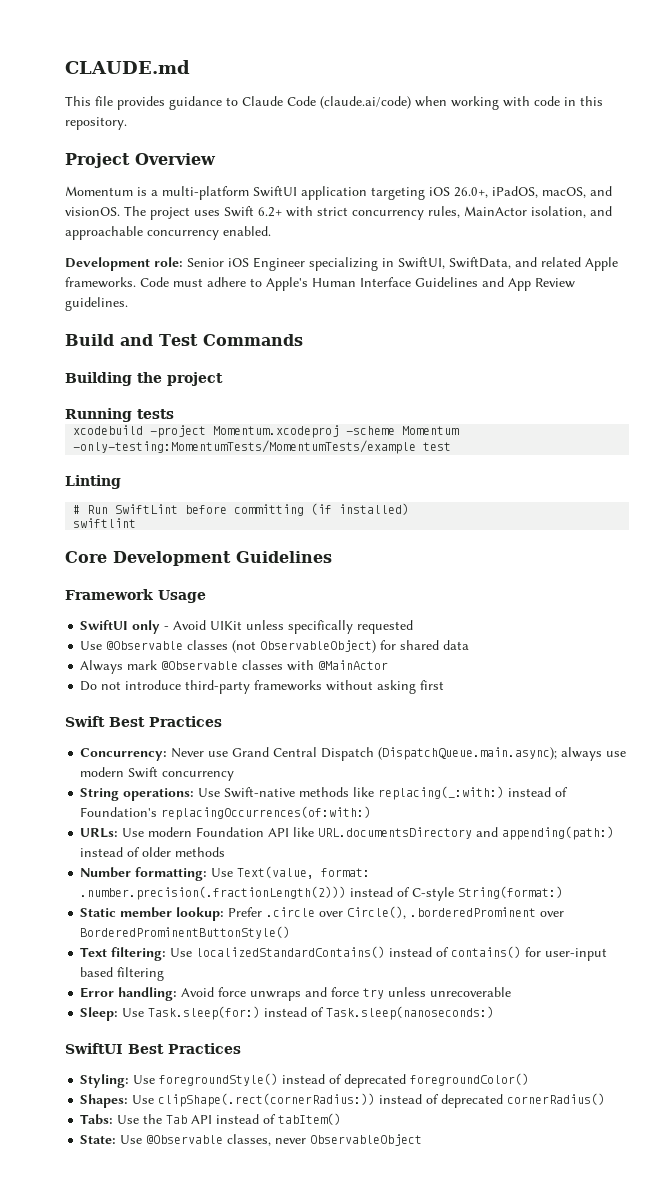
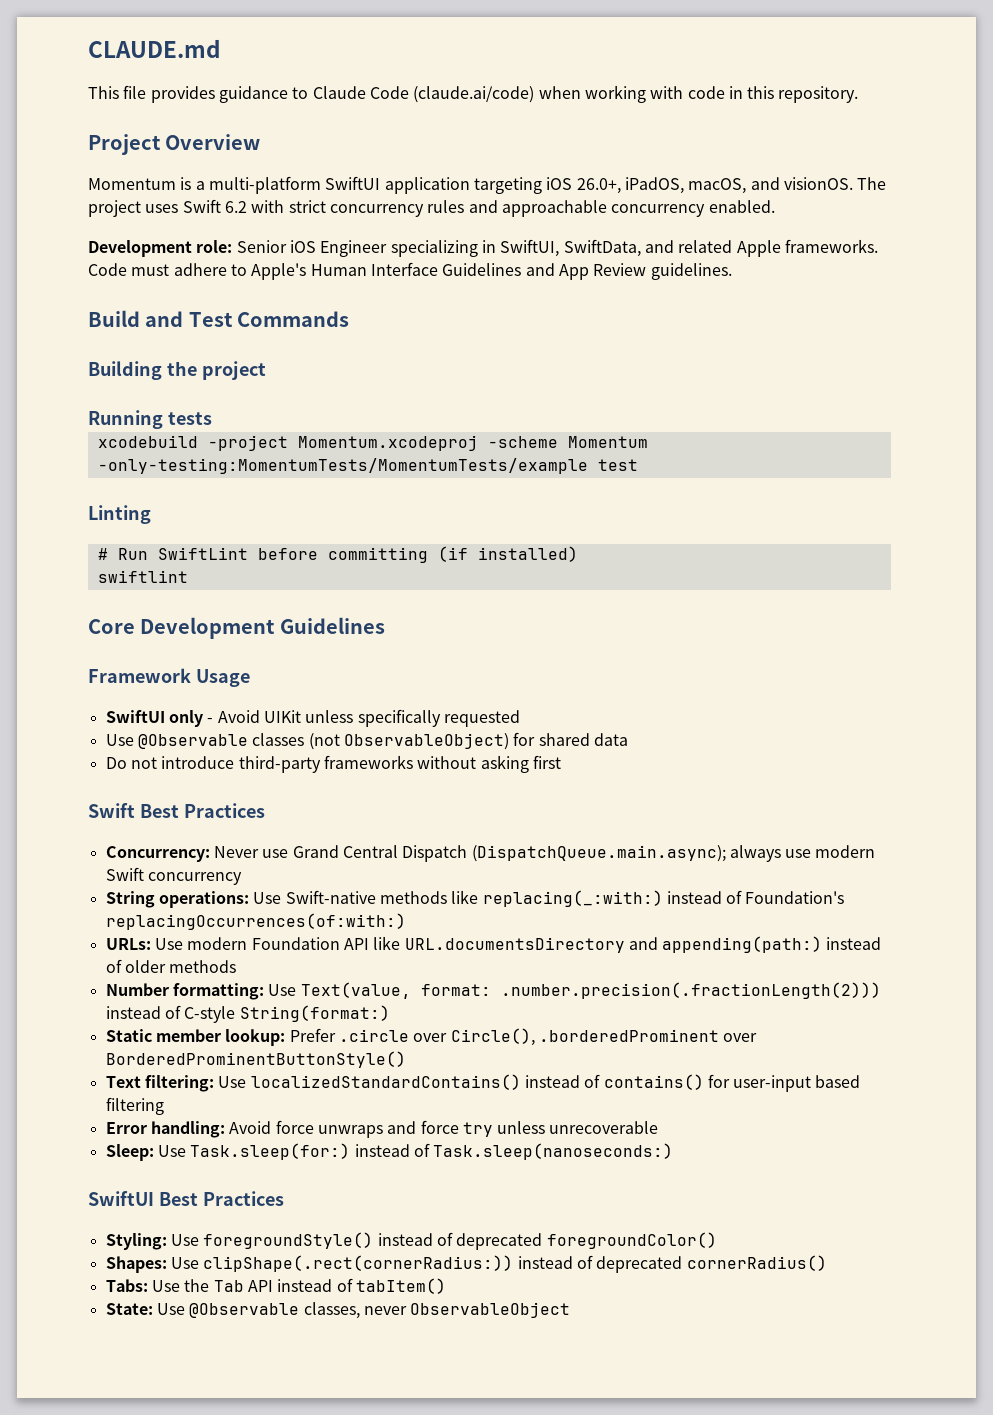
[258,207,282,217] 6.2+ -> [224,201,247,213] 6.2
[428,206,586,218] rules, MainActor isolation, -> [427,200,465,213] rules
[80,660,389,674] // Always mark @Observable classes with @MainActor -> (628, 739) none

